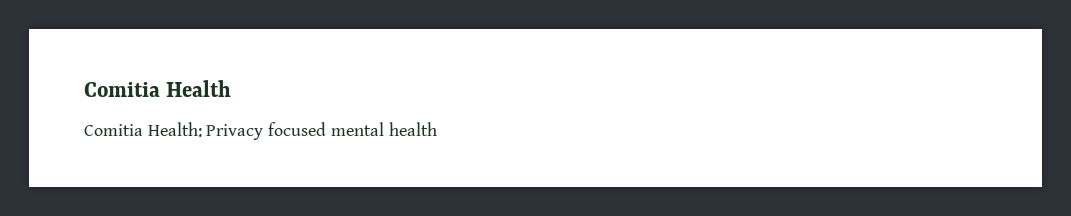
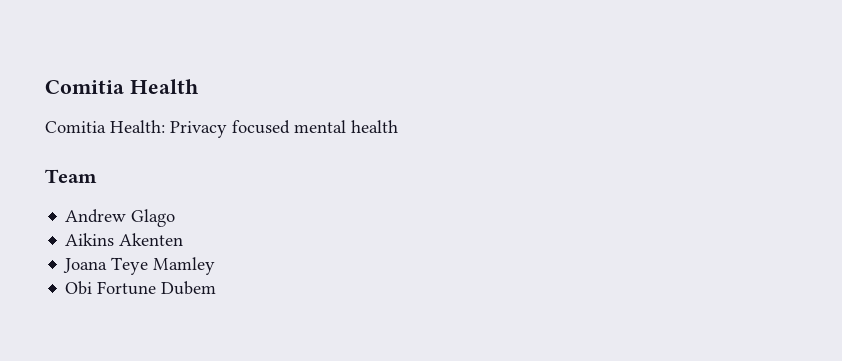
(437, 129) none -> [45,169,97,183] [65,209,176,227] [65,233,184,246] [63,257,216,275] [65,281,217,295] // Team // Andrew Glago // Aikins Akenten // Joana Teye Mamley // Obi Fortune Dubem

